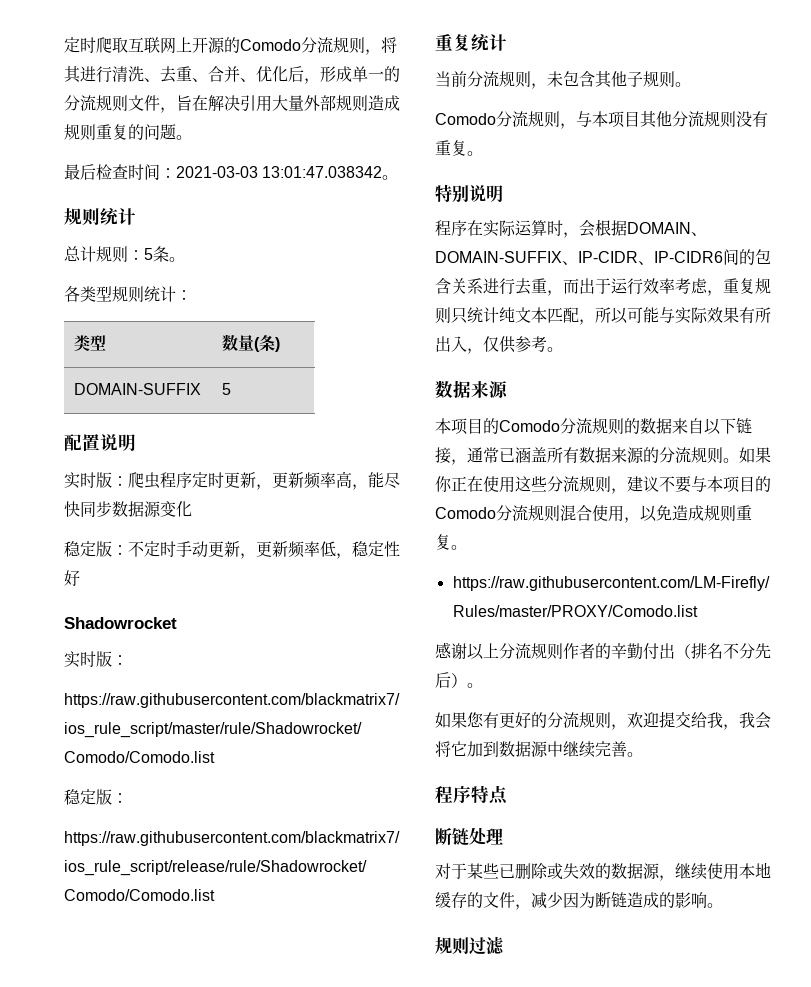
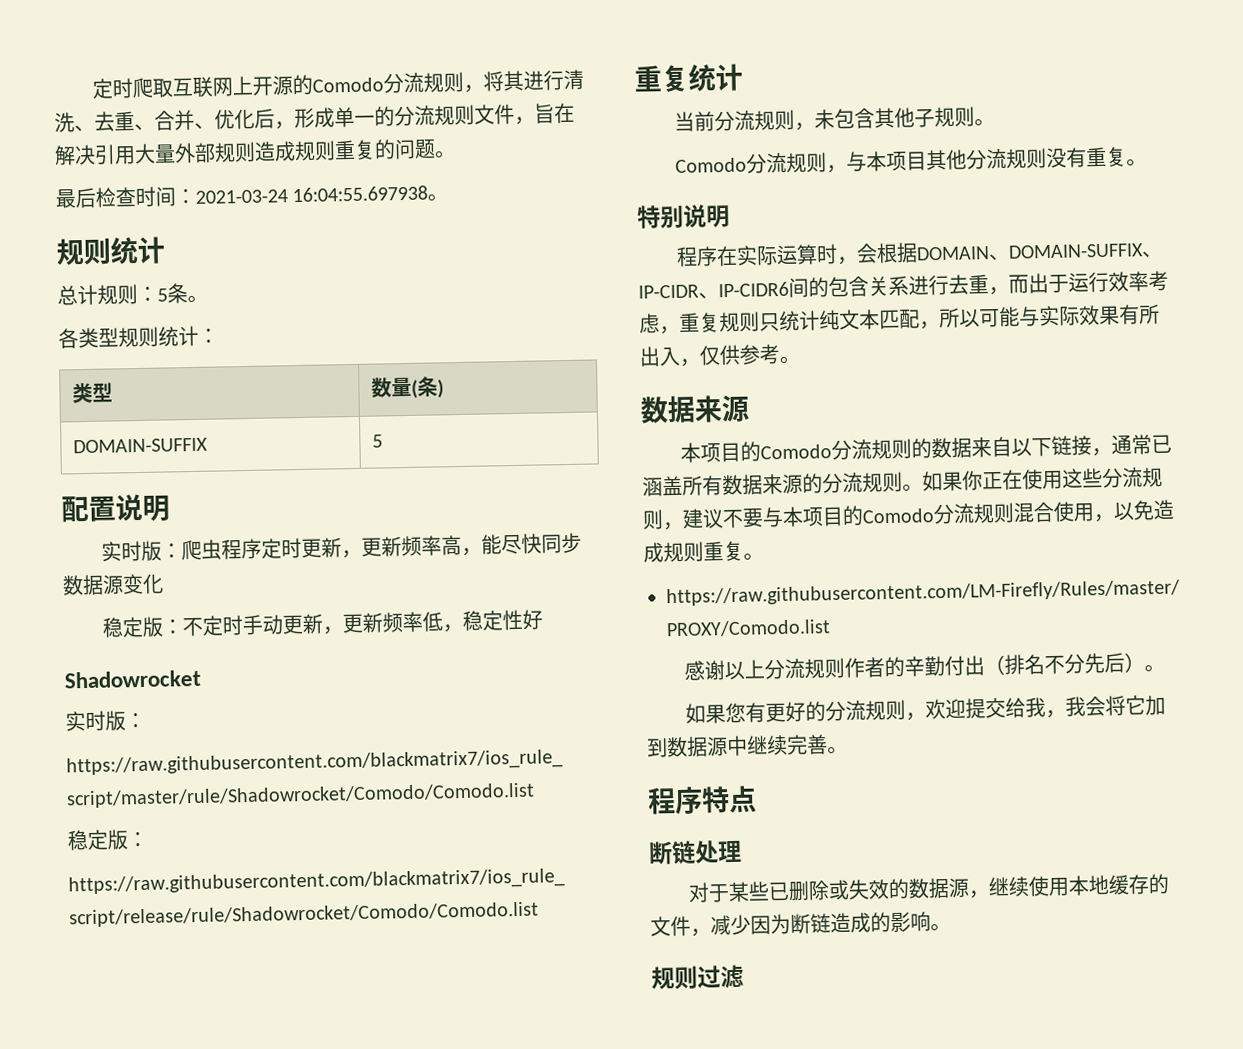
[176,166,383,178] 2021-03-03 13:01:47.038342 -> [195,185,429,204] 2021-03-24 16:04:55.697938

